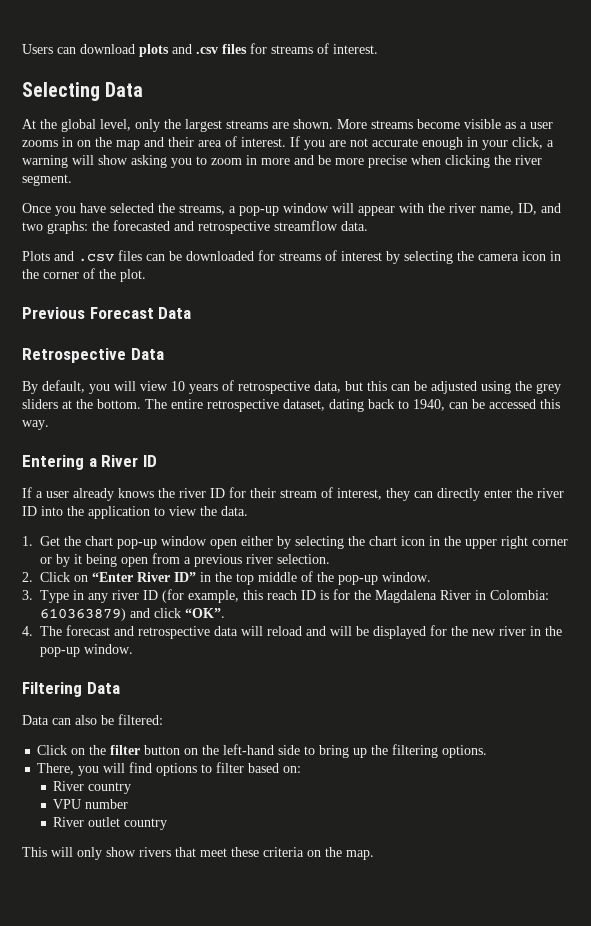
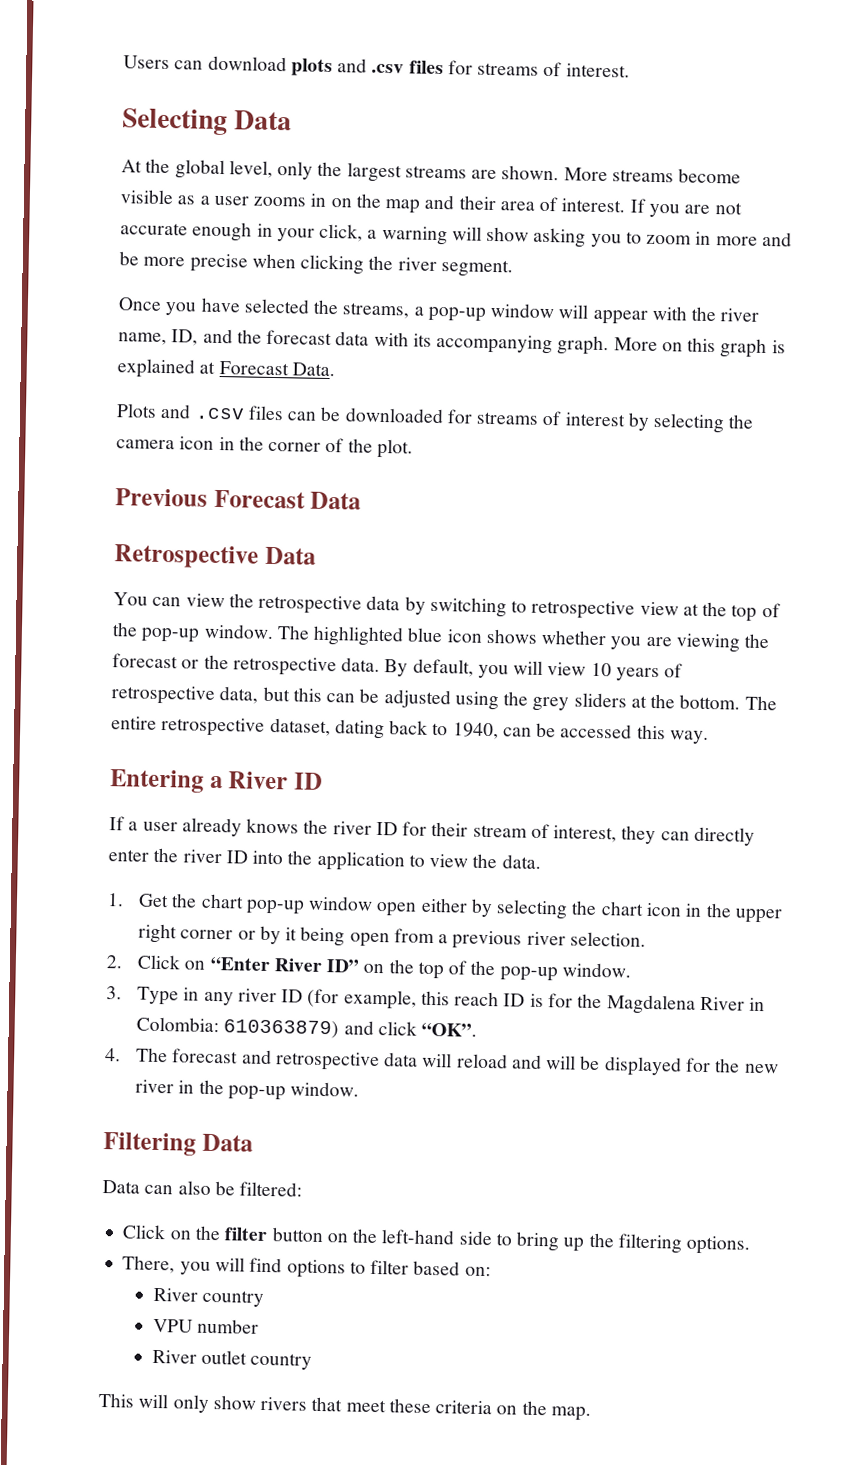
[22,220,368,234] two graphs: the forecasted and retrospective streamflow data. -> [236,329,786,359] [117,358,335,379] the forecast data with its accompanying graph. More on this graph is explained at Forecast Data.
(164, 354) none -> [113,592,781,622] [112,622,771,653] [112,653,381,677] You can view the retrospective data by switching to retrospective view at the top of the pop-up window. The highlighted blue icon shows whether you are viewing the forecast or the retrospective data.
[200,572,297,585] in the top middle -> [363,959,444,980] on the top

